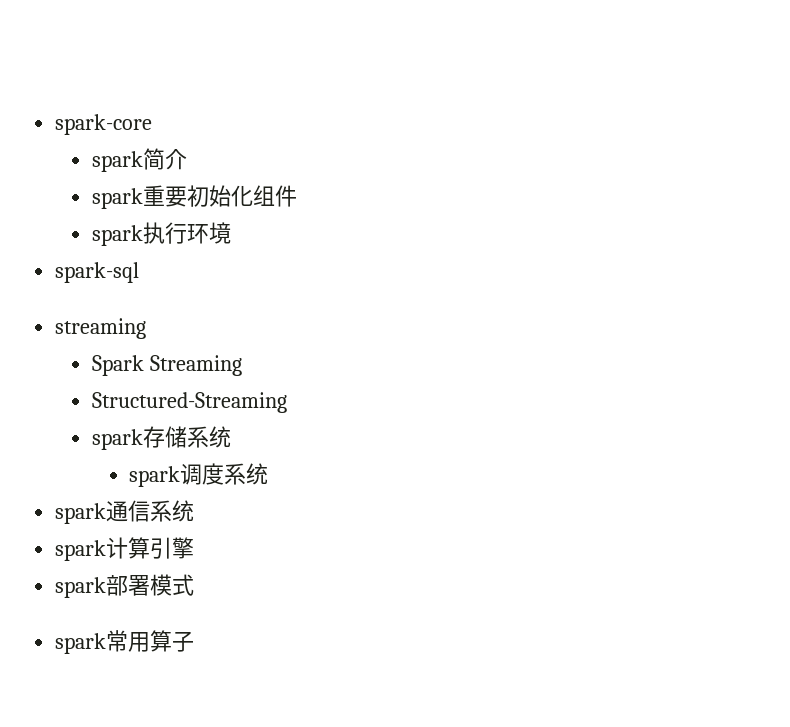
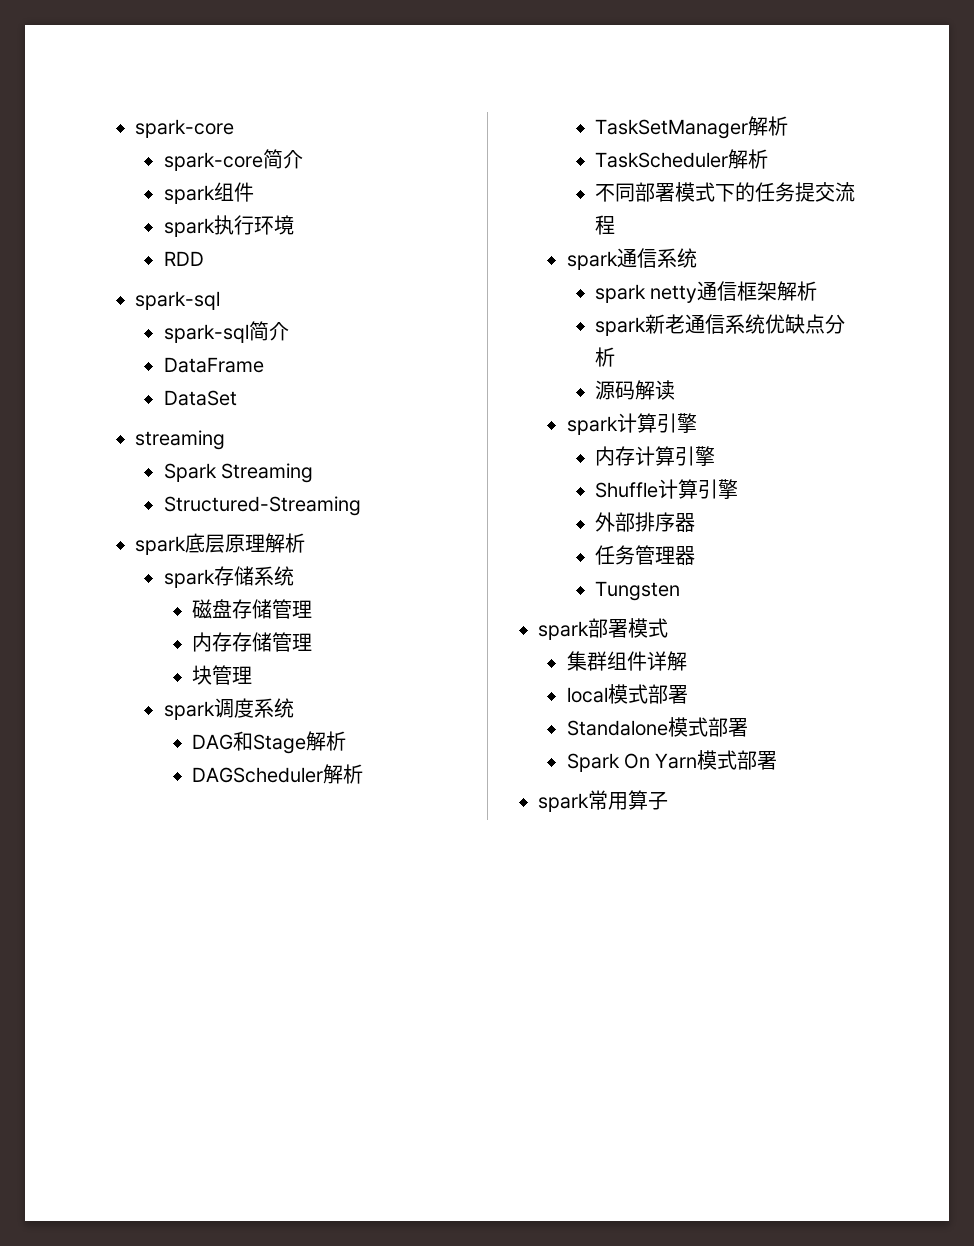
[92,151,144,172] spark -> [163,152,263,171] spark-core
[143,185,254,207] 重要初始化 -> (215, 194) none
[55,262,140,283] // spark-sql -> [163,251,204,266] [135,291,220,310] [163,321,289,343] [163,357,264,373] [163,390,237,406] // RDD // spark-sql // spark-sql简介 // DataFrame // DataSet
(288, 402) none -> [135,533,305,555] // spark底层原理解析
[129,463,269,487] [55,500,195,524] [55,537,195,561] [55,574,195,598] spark调度系统 // spark通信系统 // spark计算引擎 // spark部署模式 -> [191,599,312,619] [191,632,312,652] [191,665,252,685] [163,698,294,720] [191,731,346,754] [191,764,363,784] [594,116,788,139] [594,149,768,169] [594,182,855,202] [594,215,615,235] [566,248,697,270] [594,281,818,303] [594,314,845,336] [594,347,615,367] [594,380,675,400] [566,413,697,435] [594,446,715,466] [594,479,738,499] [594,512,695,532] [594,545,695,565] [594,581,680,601] [538,618,668,640] [566,651,687,671] [566,684,688,704] [566,717,748,737] [566,750,778,772] 磁盘存储管理 // 内存存储管理 // 块管理 // spark调度系统 // DAG和Stage解析 // DAGScheduler解析 // TaskSetManager解析 // TaskScheduler解析 // 不同部署模式下的任务提交流程 // spark通信系统 // spark netty通信框架解析 // spark新老通信系统优缺点分析 // 源码解读 // spark计算引擎 // 内存计算引擎 // Shuffle计算引擎 // 外部排序器 // 任务管理器 // Tungsten // spark部署模式 // 集群组件详解 // local模式部署 // Standalone模式部署 // Spark On Yarn模式部署

